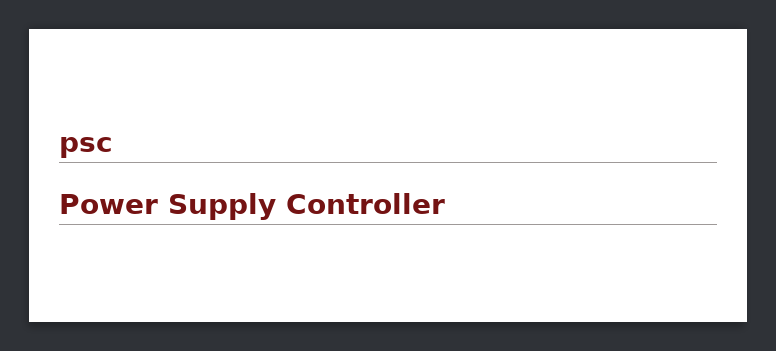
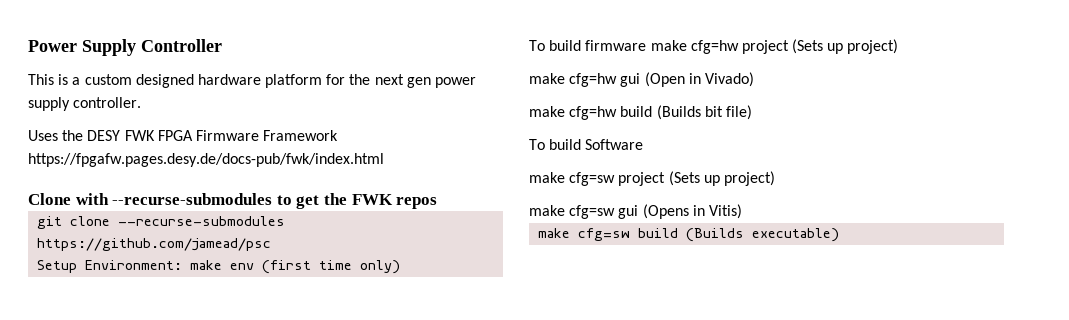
[59,137,113,158] psc // -> (28, 46) none
(445, 203) none -> [28,74,477,88] [28,97,142,111] [28,130,339,141] [28,153,384,167] [28,193,438,209] [37,216,286,229] [37,238,272,251] [37,260,401,274] [529,39,899,54] [529,72,754,87] [529,105,752,120] [529,139,644,150] [529,171,775,186] [529,204,742,219] [538,228,840,242] // This is a custom designed hardware platform for the next gen power supply controller. // Uses the DESY FWK FPGA Firmware Framework https://fpgafw.pages.desy.de/docs-pub/fwk/index.html // Clone with --recurse-submodules to get the FWK repos // git clone --recurse-submodules https://github.com/jamead/psc // Setup Environment: make env (first time only) // To build firmware make cfg=hw project (Sets up project) // make cfg=hw gui (Open in Vivado) // make cfg=hw build (Builds bit file) // To build Software // make cfg=sw project (Sets up project) // make cfg=sw gui (Opens in Vitis) // make cfg=sw build (Builds executable)

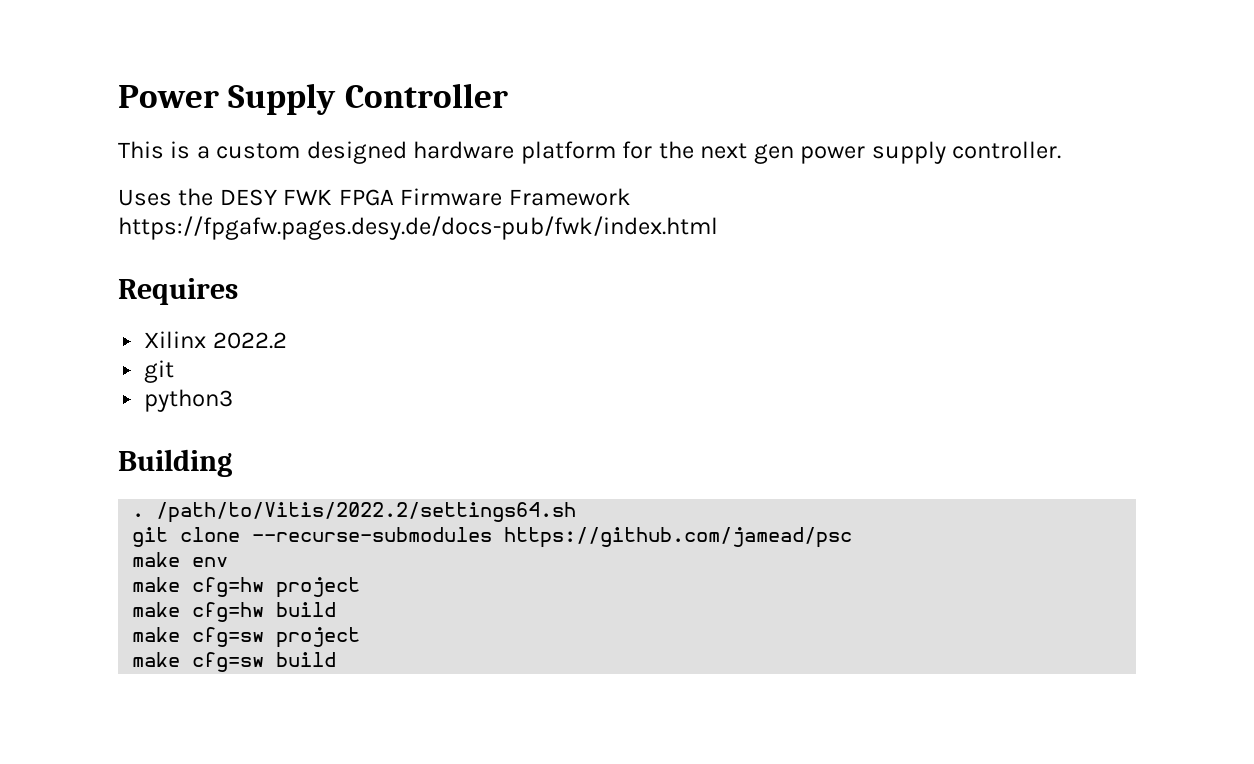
[28,193,438,209] Clone with --recurse-submodules to get the FWK repos -> [118,278,238,305] [144,331,287,349] [144,360,175,383] [144,389,234,412] [118,449,232,477] [132,502,577,523] Requires // Xilinx 2022.2 // git // python3 // Building // . /path/to/Vitis/2022.2/settings64.sh
[37,260,183,273] Setup Environment: -> (853, 537) none
[262,260,401,274] [529,39,899,54] [529,72,754,87] [529,105,752,120] [529,139,644,150] [529,171,775,186] [529,204,742,219] (first time only) // To build firmware make cfg=hw project (Sets up project) // make cfg=hw gui (Open in Vivado) // make cfg=hw build (Builds bit file) // To build Software // make cfg=sw project (Sets up project) // make cfg=sw gui (Opens in Vitis) -> [132,577,361,598] [132,602,337,622] [132,627,361,648] // make cfg=hw project // make cfg=hw build // make cfg=sw project
[686,228,840,242] (Builds executable) -> (337, 659) none

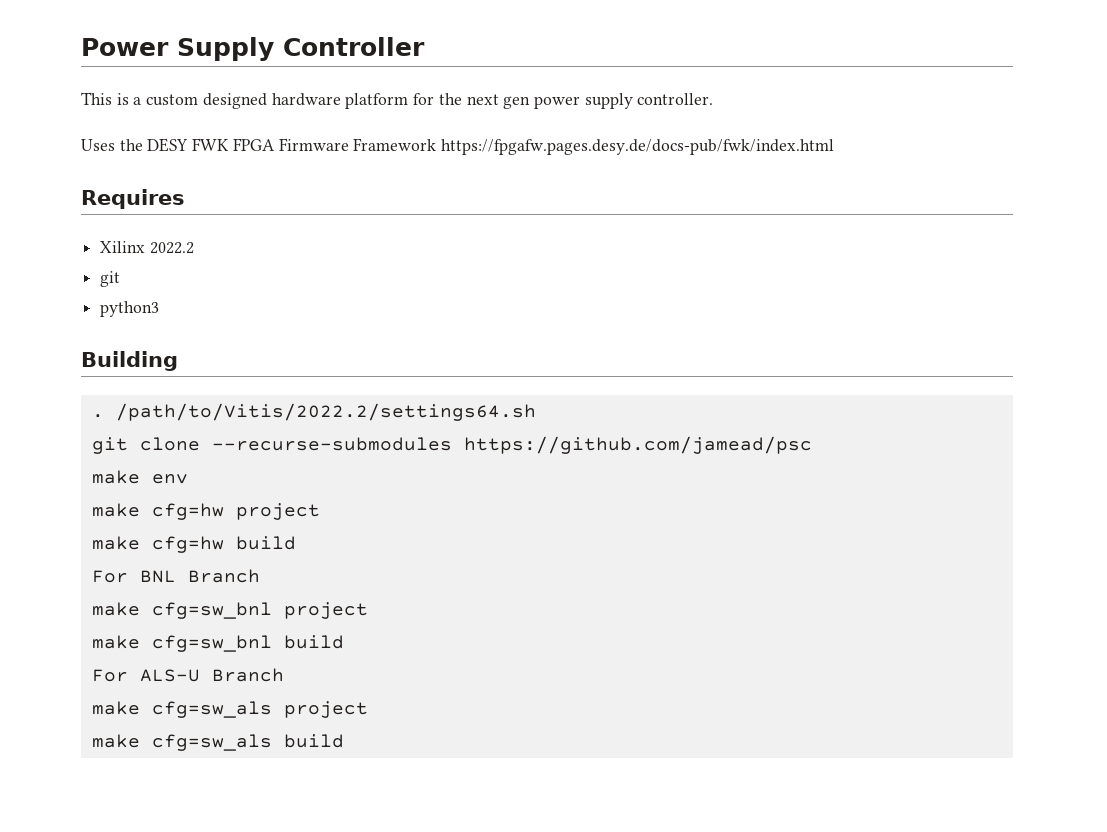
[132,627,361,648] [132,652,337,672] // make cfg=sw project // make cfg=sw build -> [91,569,260,583] [91,602,368,619] [91,635,344,652] [91,668,284,682] [91,701,368,718] [91,734,344,751] // For BNL Branch // make cfg=sw_bnl project // make cfg=sw_bnl build // For ALS-U Branch // make cfg=sw_als project // make cfg=sw_als build

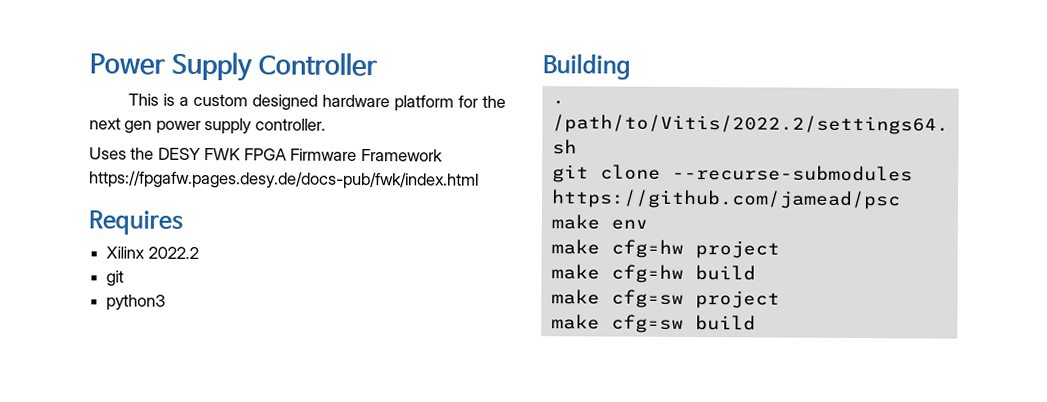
[91,569,260,583] [91,602,368,619] [91,635,344,652] [91,668,284,682] [91,701,368,718] [91,734,344,751] // For BNL Branch // make cfg=sw_bnl project // make cfg=sw_bnl build // For ALS-U Branch // make cfg=sw_als project // make cfg=sw_als build -> [550,289,780,309] [550,314,756,333] // make cfg=sw project // make cfg=sw build

